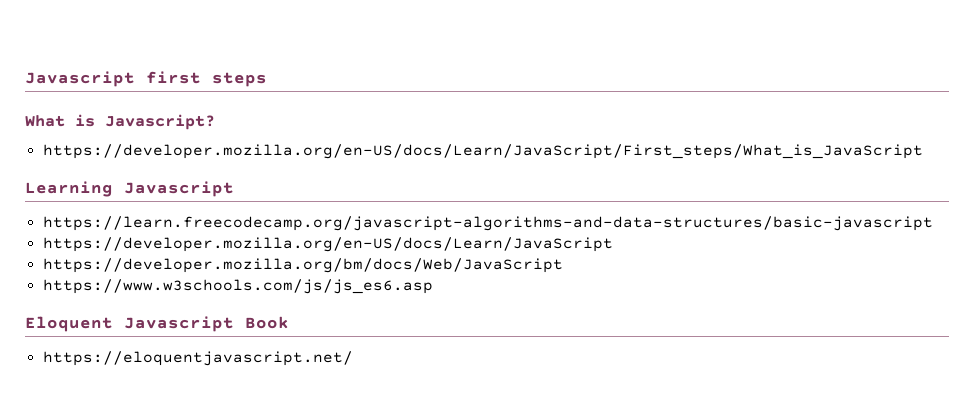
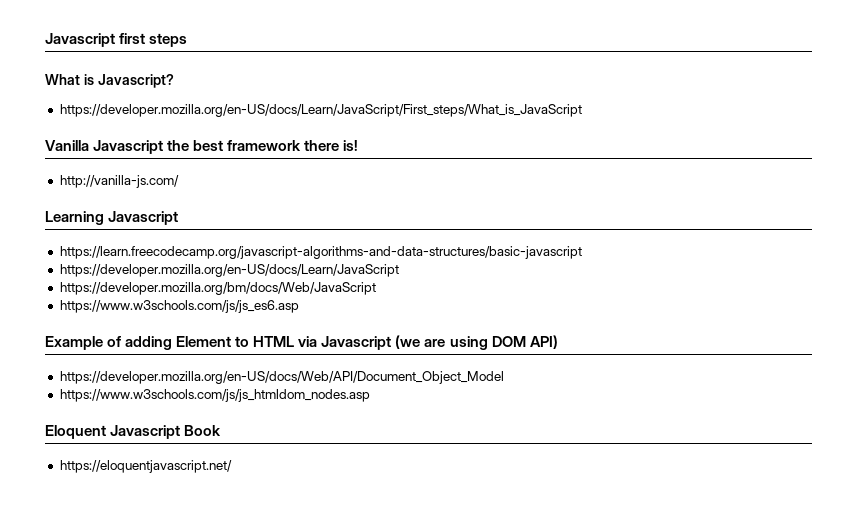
(923, 151) none -> [45,140,359,154] [59,175,179,188] // Vanilla Javascript the best framework there is! // http://vanilla-js.com/
(433, 286) none -> [45,335,558,350] [59,371,504,384] [59,389,370,402] // Example of adding Element to HTML via Javascript (we are using DOM API) // https://developer.mozilla.org/en-US/docs/Web/API/Document_Object_Model // https://www.w3schools.com/js/js_htmldom_nodes.asp

